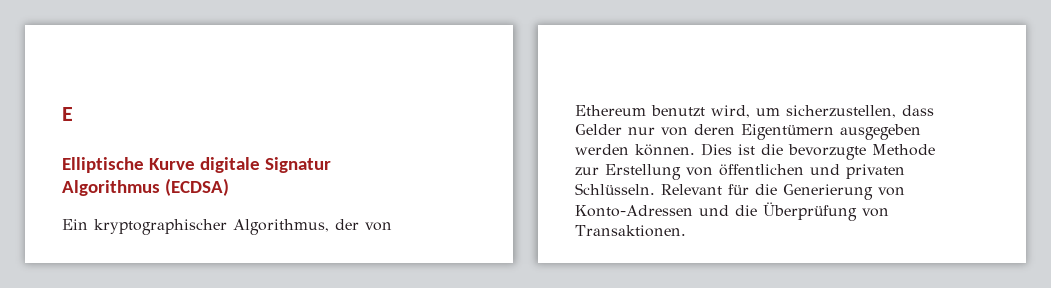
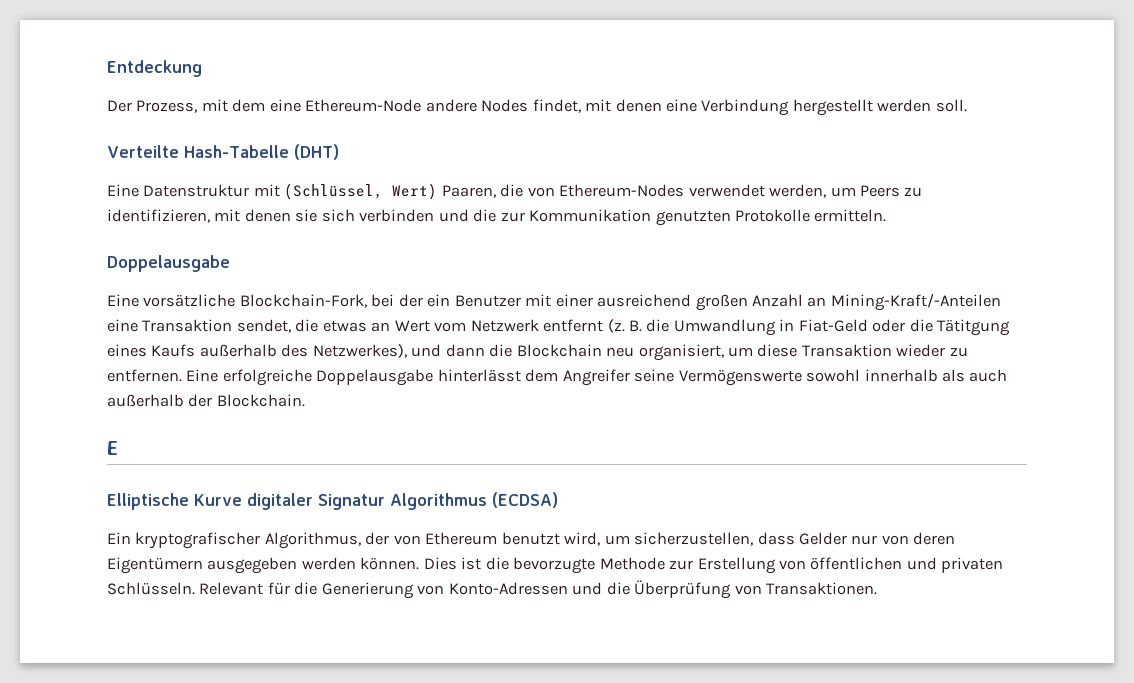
(62, 114) none -> [107,60,202,77] [107,99,967,116] [107,144,339,160] [107,183,923,200] [107,209,887,226] [107,255,230,272] [107,293,1001,311] [107,319,1011,336] [107,344,968,361] [107,369,1008,386] [107,394,305,407] Entdeckung // Der Prozess, mit dem eine Ethereum-Node andere Nodes findet, mit denen eine Verbindung hergestellt werden soll. // Verteilte Hash-Tabelle (DHT) // Eine Datenstruktur mit (Schlüssel, Wert) Paaren, die von Ethereum-Nodes verwendet werden, um Peers zu identifizieren, mit denen sie sich verbinden und die zur Kommunikation genutzten Protokolle ermitteln. // Doppelausgabe // Eine vorsätzliche Blockchain-Fork, bei der ein Benutzer mit einer ausreichend großen Anzahl an Mining-Kraft/-Anteilen eine Transaktion sendet, die etwas an Wert vom Netzwerk entfernt (z. B. die Umwandlung in Fiat-Geld oder die Tätitgung eines Kaufs außerhalb des Netzwerkes), und dann die Blockchain neu organisiert, um diese Transaktion wieder zu entfernen. Eine erfolgreiche Doppelausgabe hinterlässt dem Angreifer seine Vermögenswerte sowohl innerhalb als auch außerhalb der Blockchain. //
[200,157,261,173] digitale -> [247,493,313,510] digitaler
[94,219,227,235] kryptographischer -> [135,532,261,549] kryptografischer

